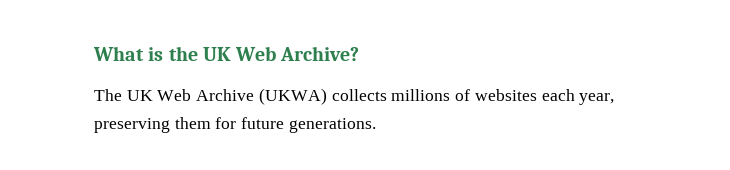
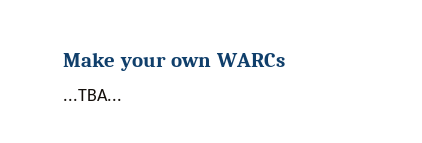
[93,46,360,61] [94,88,615,105] [94,117,376,133] What is the UK Web Archive? // The UK Web Archive (UKWA) collects millions of websites each year, preserving them for future generations. -> [63,52,286,71] [63,89,122,101] Make your own WARCs // ...TBA...

